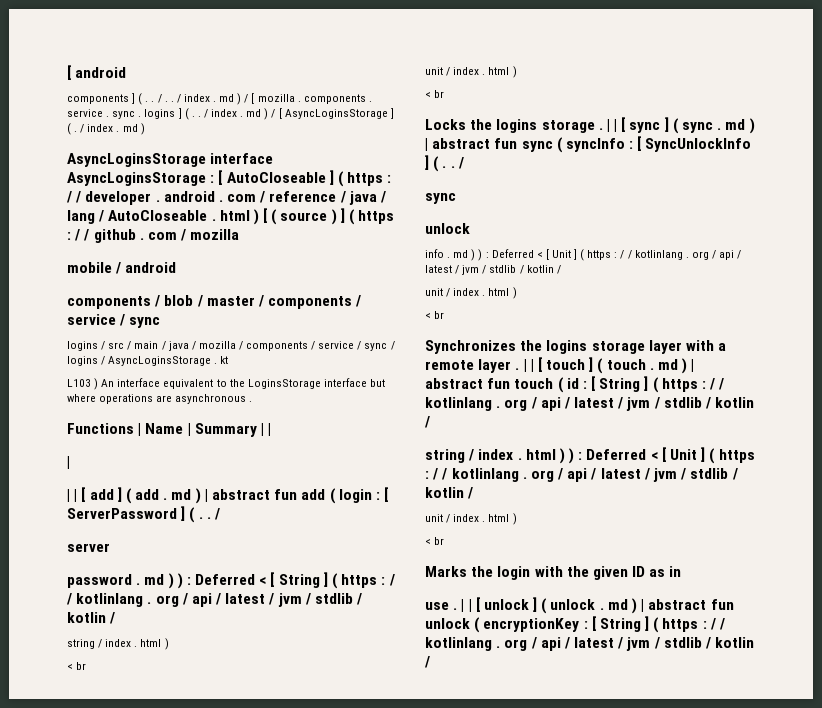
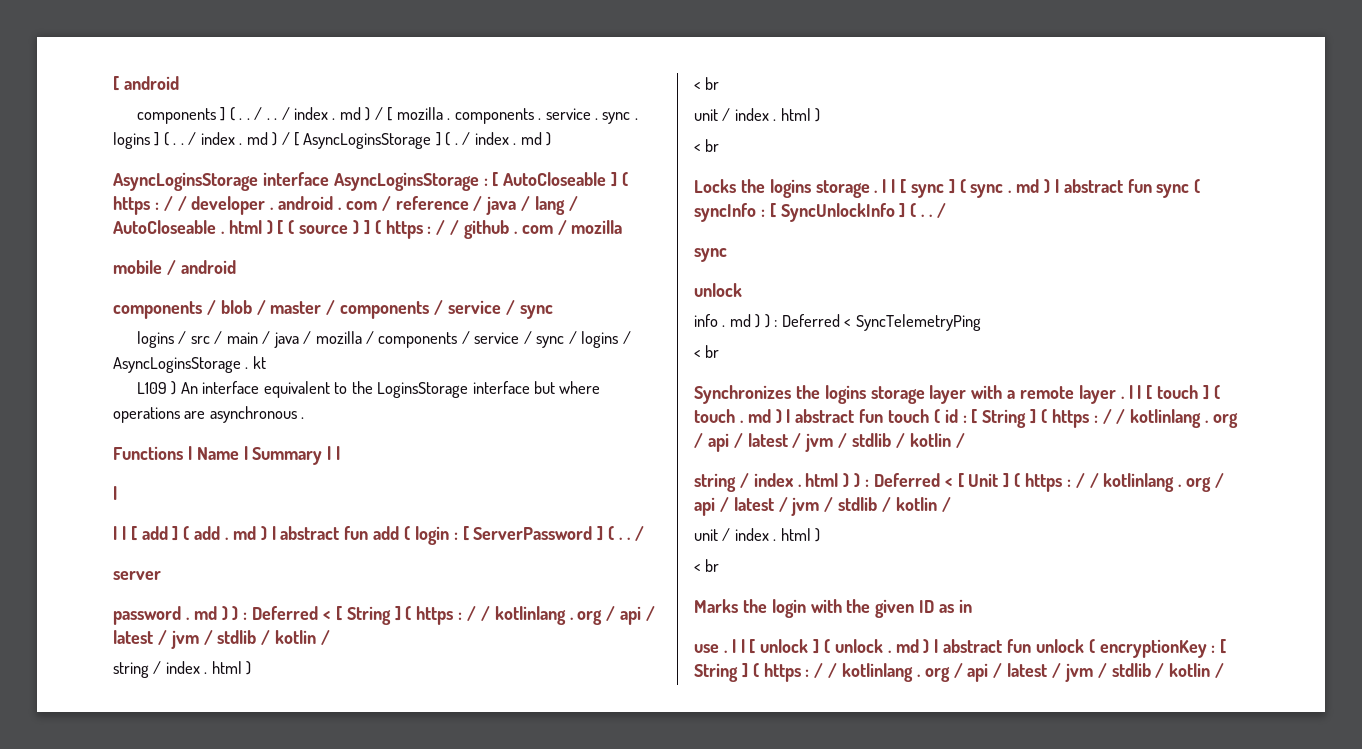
[67,379,91,387] L103 -> [136,382,167,394] L109
[545,249,742,261] [425,265,561,275] [425,287,517,299] [ Unit ] ( https : / / kotlinlang . org / api / latest / jvm / stdlib / kotlin / // unit / index . html ) -> [855,314,981,331] SyncTelemetryPing

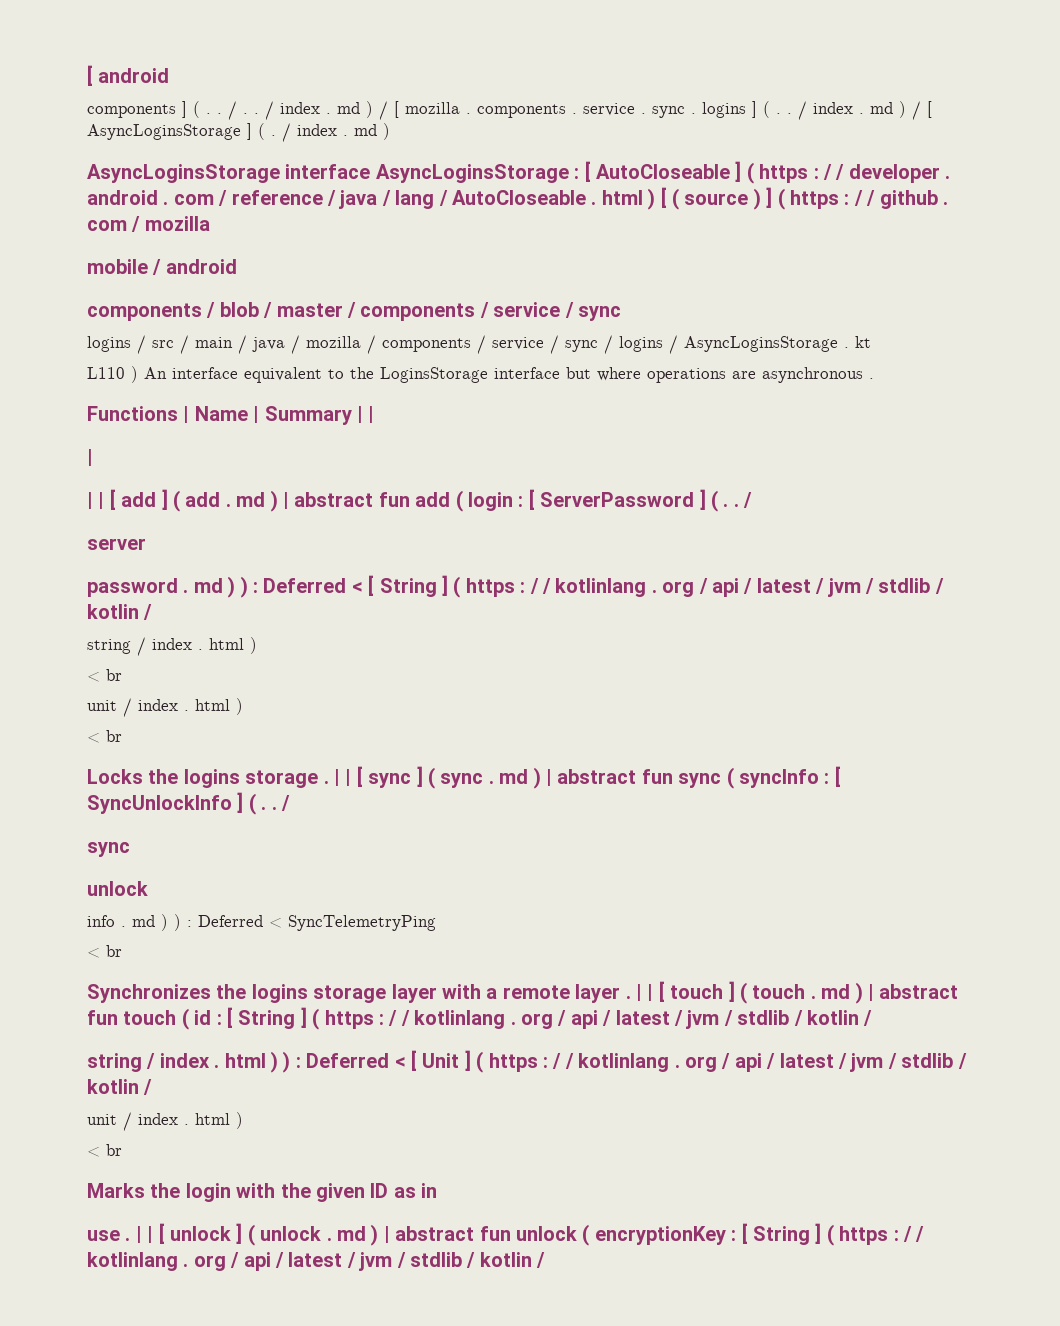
[136,382,167,394] L109 -> [87,367,125,379] L110

